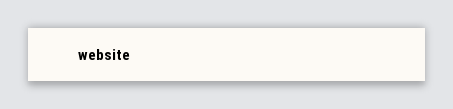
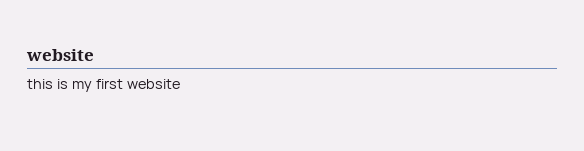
[78,49,130,60] website -> [26,49,94,61] [27,79,180,92] website // this is my first website

